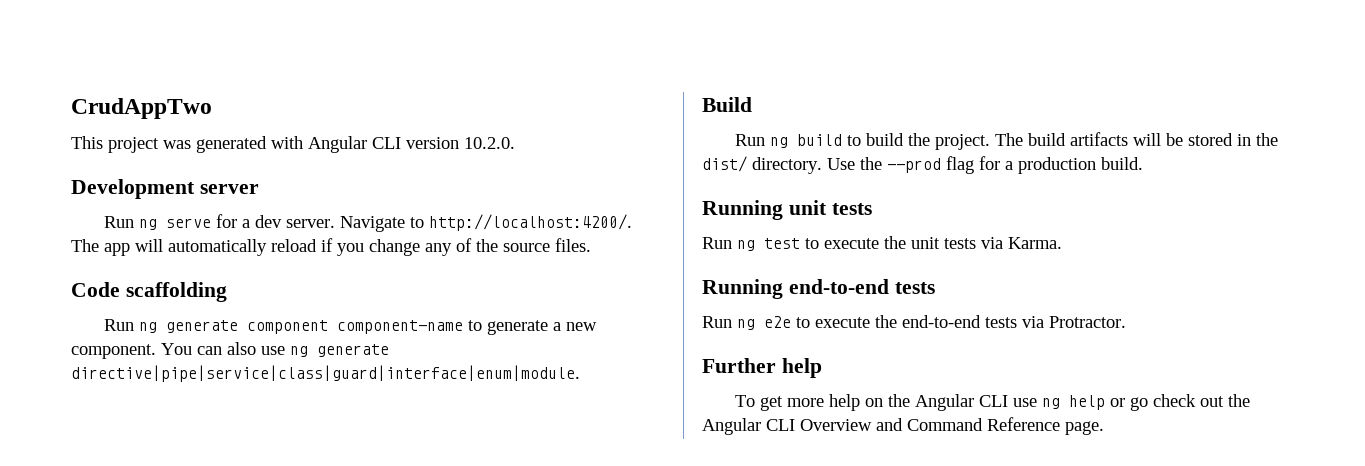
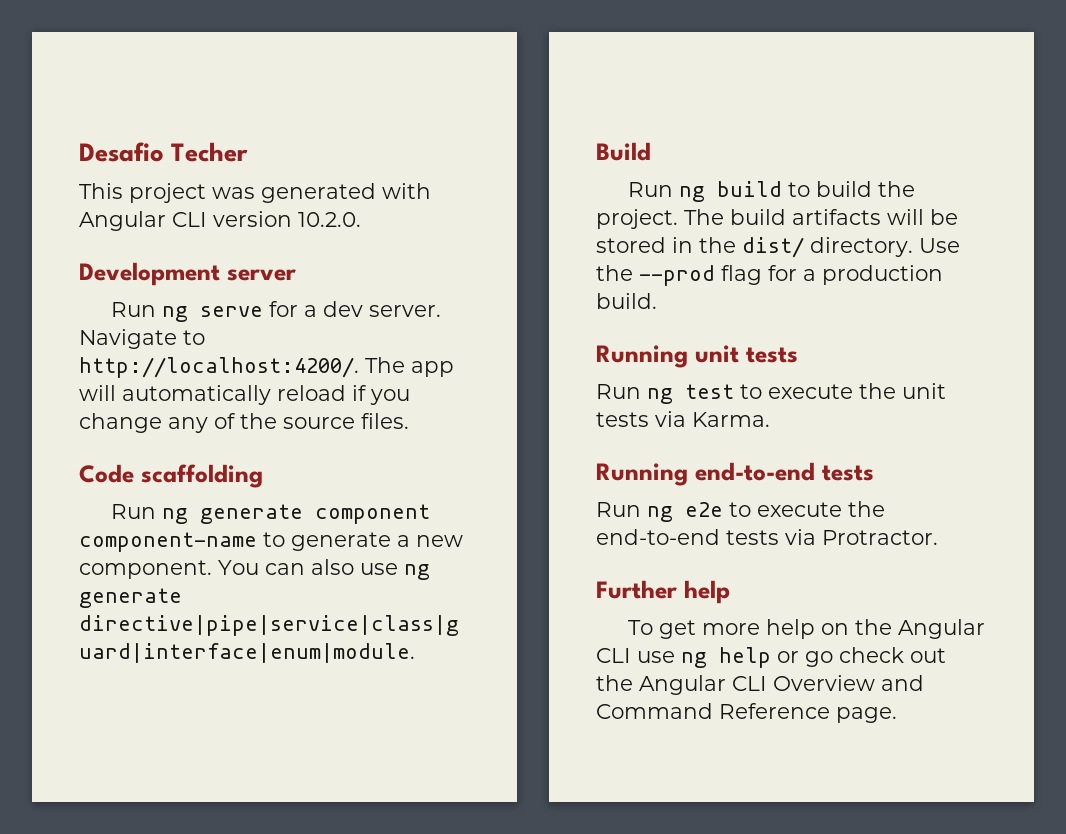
[71,98,212,119] CrudAppTwo -> [79,142,249,162] Desafio Techer

